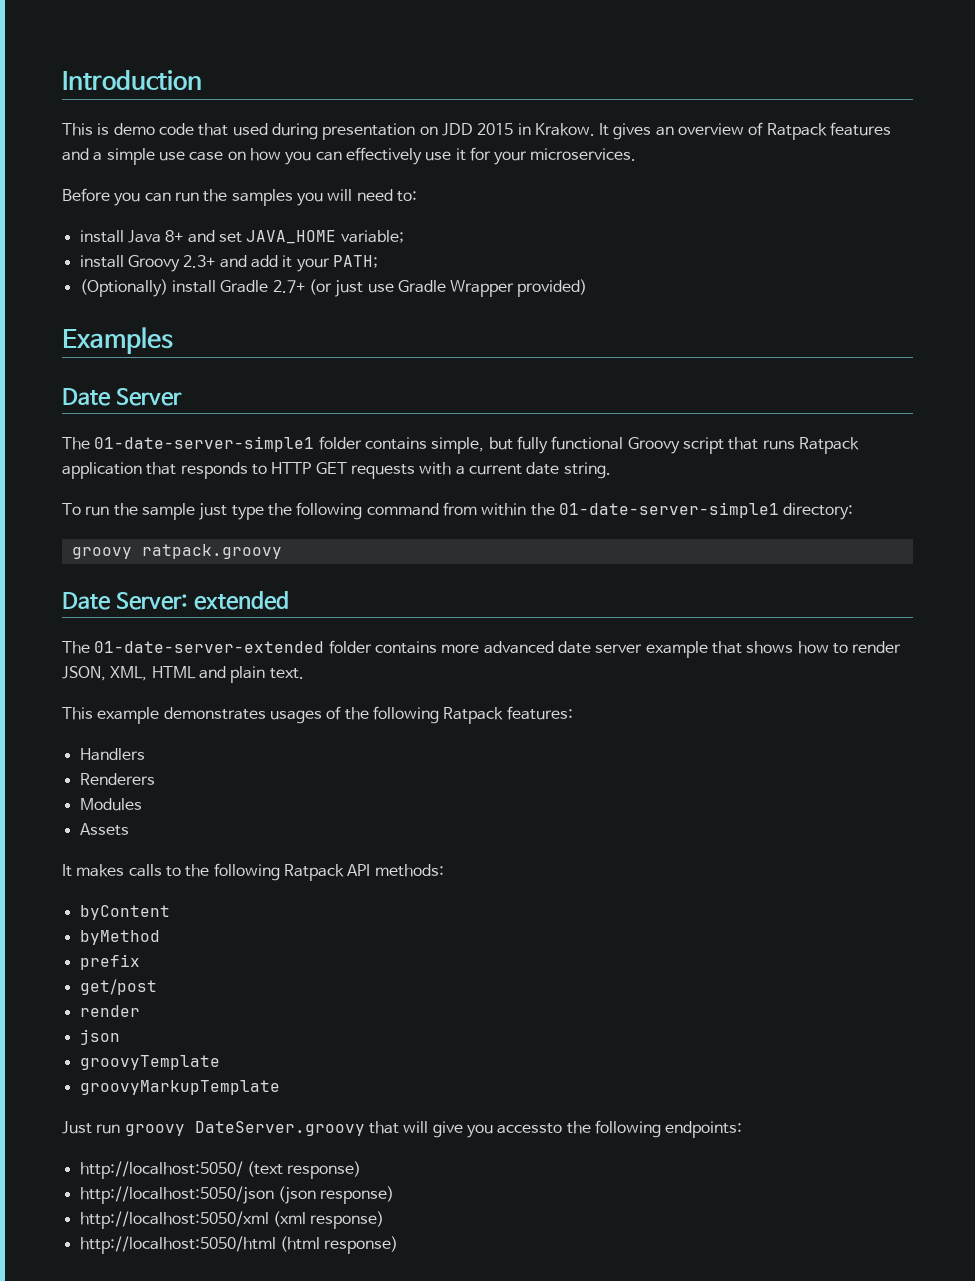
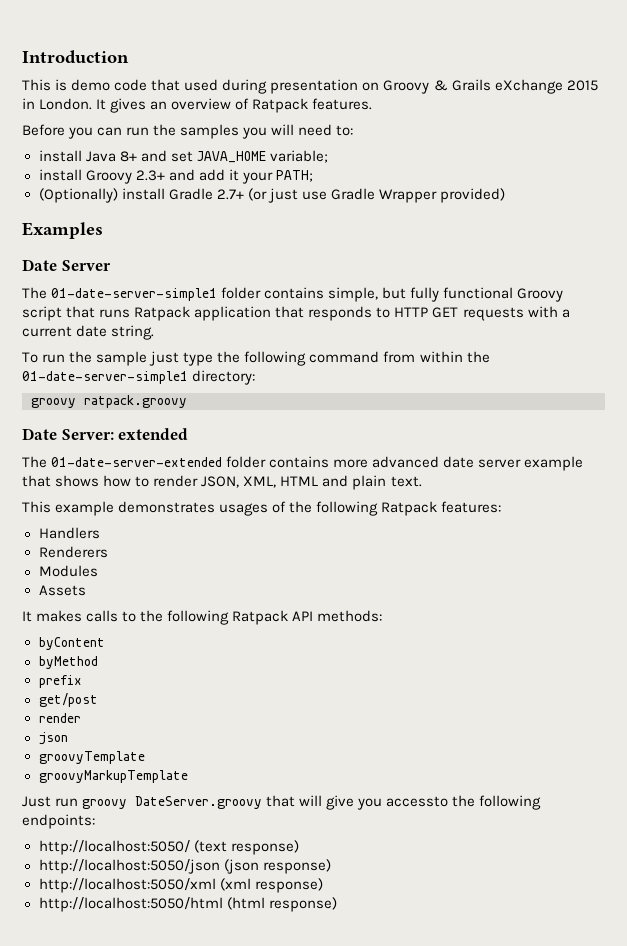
[441,123,473,136] JDD -> [383,79,563,94] Groovy & Grails eXchange
[534,123,595,136] Krakow. -> [39,98,93,110] London.
[830,122,892,136] [62,147,637,165] features and a simple use case on how you can effectively use it for your microservices. -> [312,98,373,110] features.

